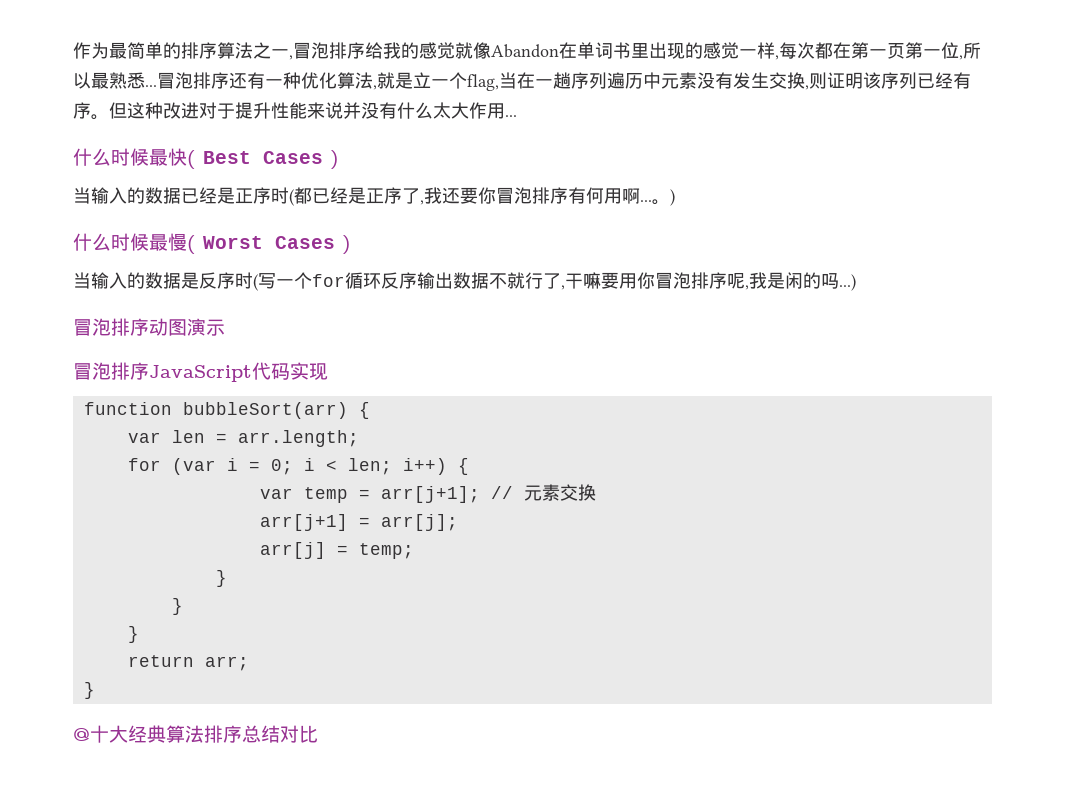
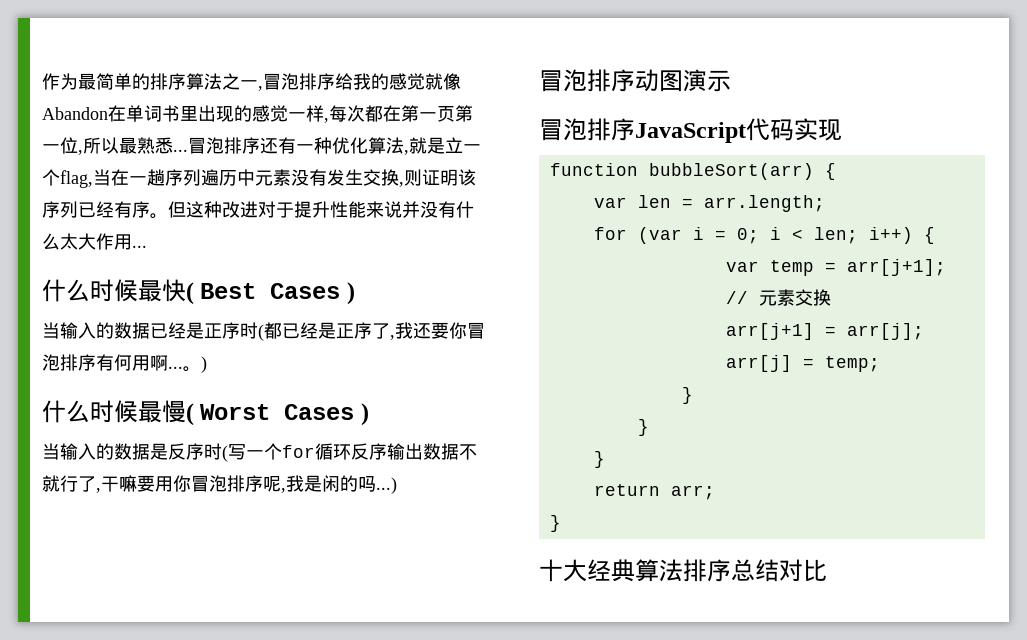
[73,728,90,741] @ -> (561, 523) none

